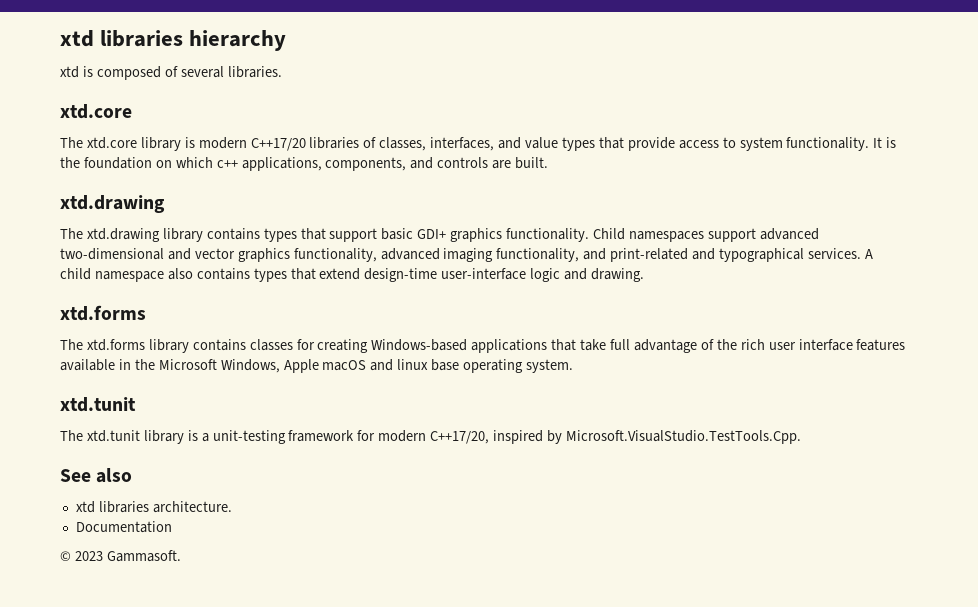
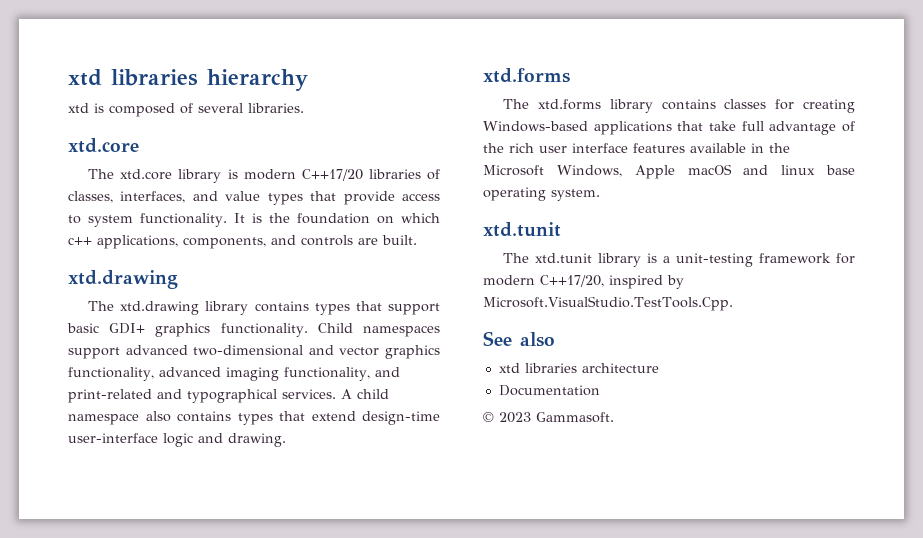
[152,501,232,513] architecture. -> [581,363,659,373] architecture

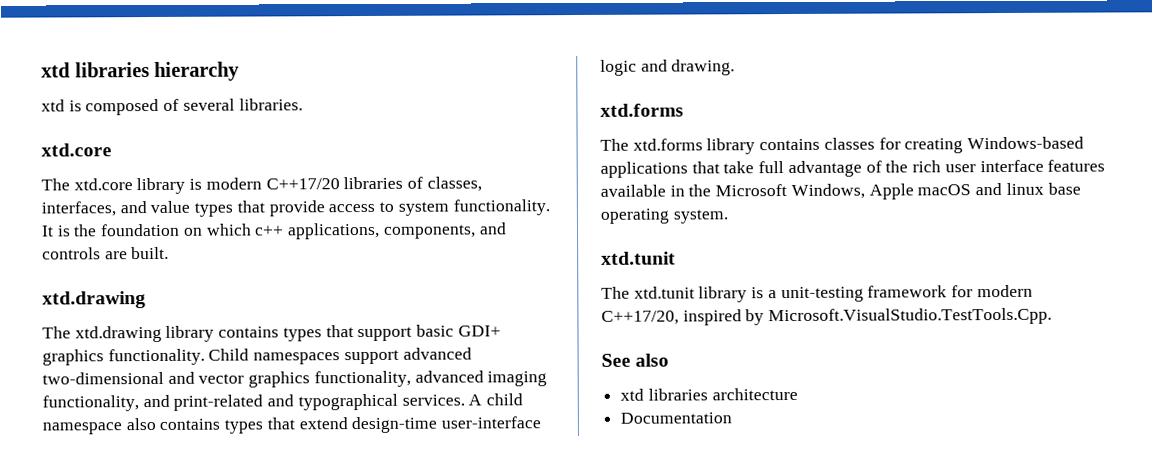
[483,412,614,423] // © 2023 Gammasoft. -> (733, 418) none

